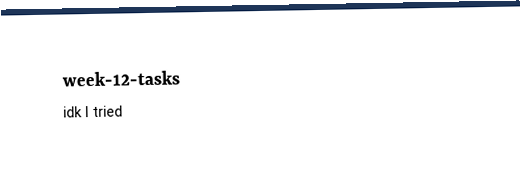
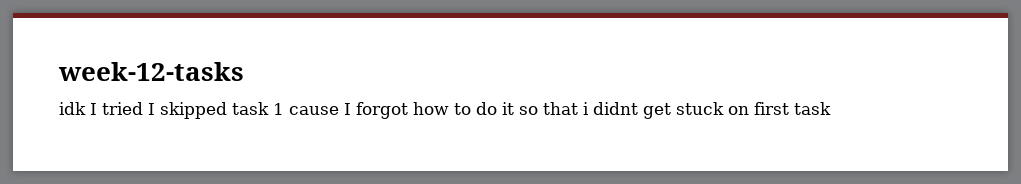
(123, 111) none -> [148,102,831,119] I skipped task 1 cause I forgot how to do it so that i didnt get stuck on first task

